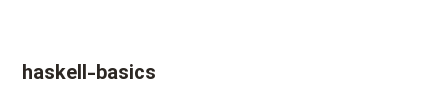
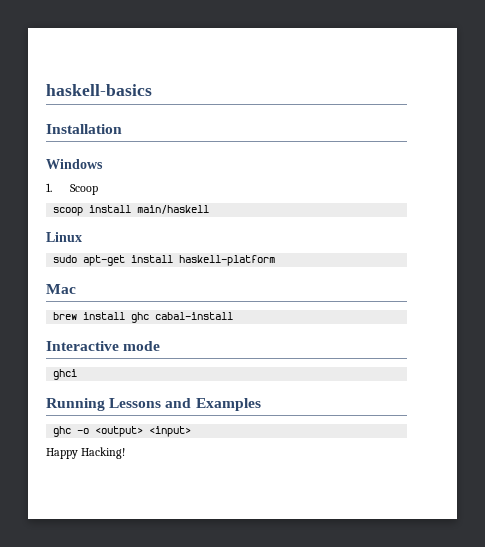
(156, 71) none -> [46,124,122,134] [46,159,103,169] [46,183,98,195] [53,205,210,216] [46,232,82,242] [53,255,276,266] [46,284,76,294] [53,312,234,323] [46,341,161,351] [53,369,78,380] [46,398,261,411] [53,426,192,437] [46,447,126,459] // Installation // Windows // 1. Scoop // scoop install main/haskell // Linux // sudo apt-get install haskell-platform // Mac // brew install ghc cabal-install // Interactive mode // ghci // Running Lessons and Examples // ghc -o <output> <input> // Happy Hacking!

